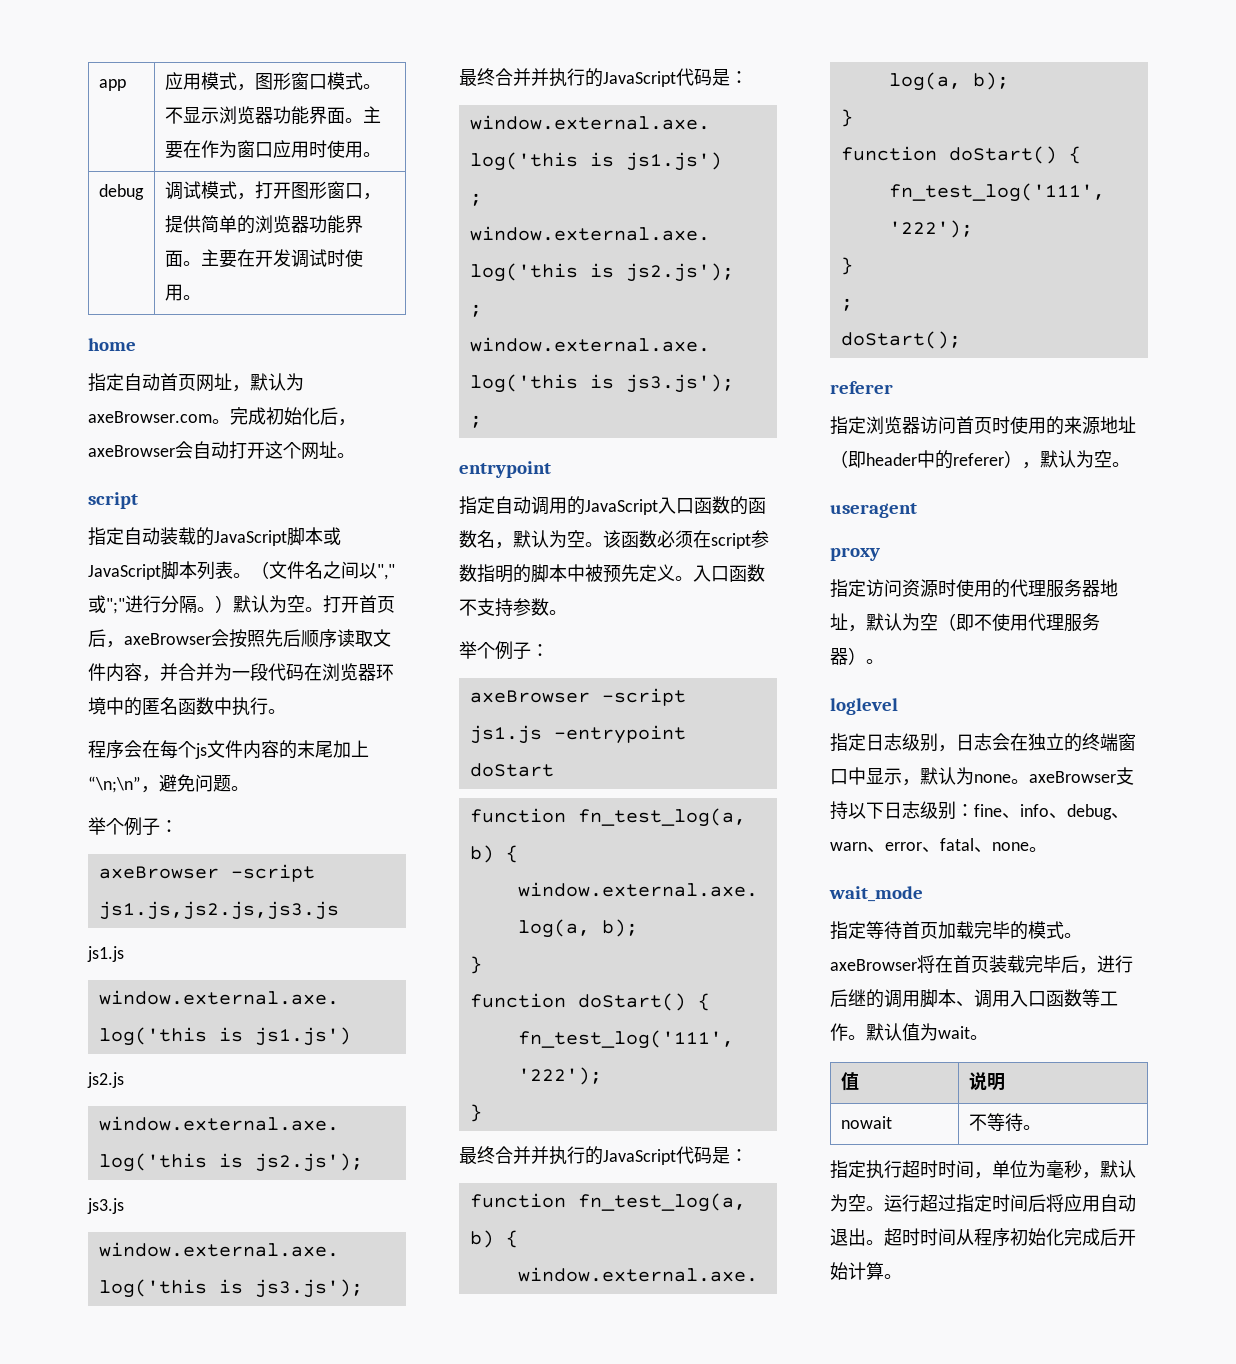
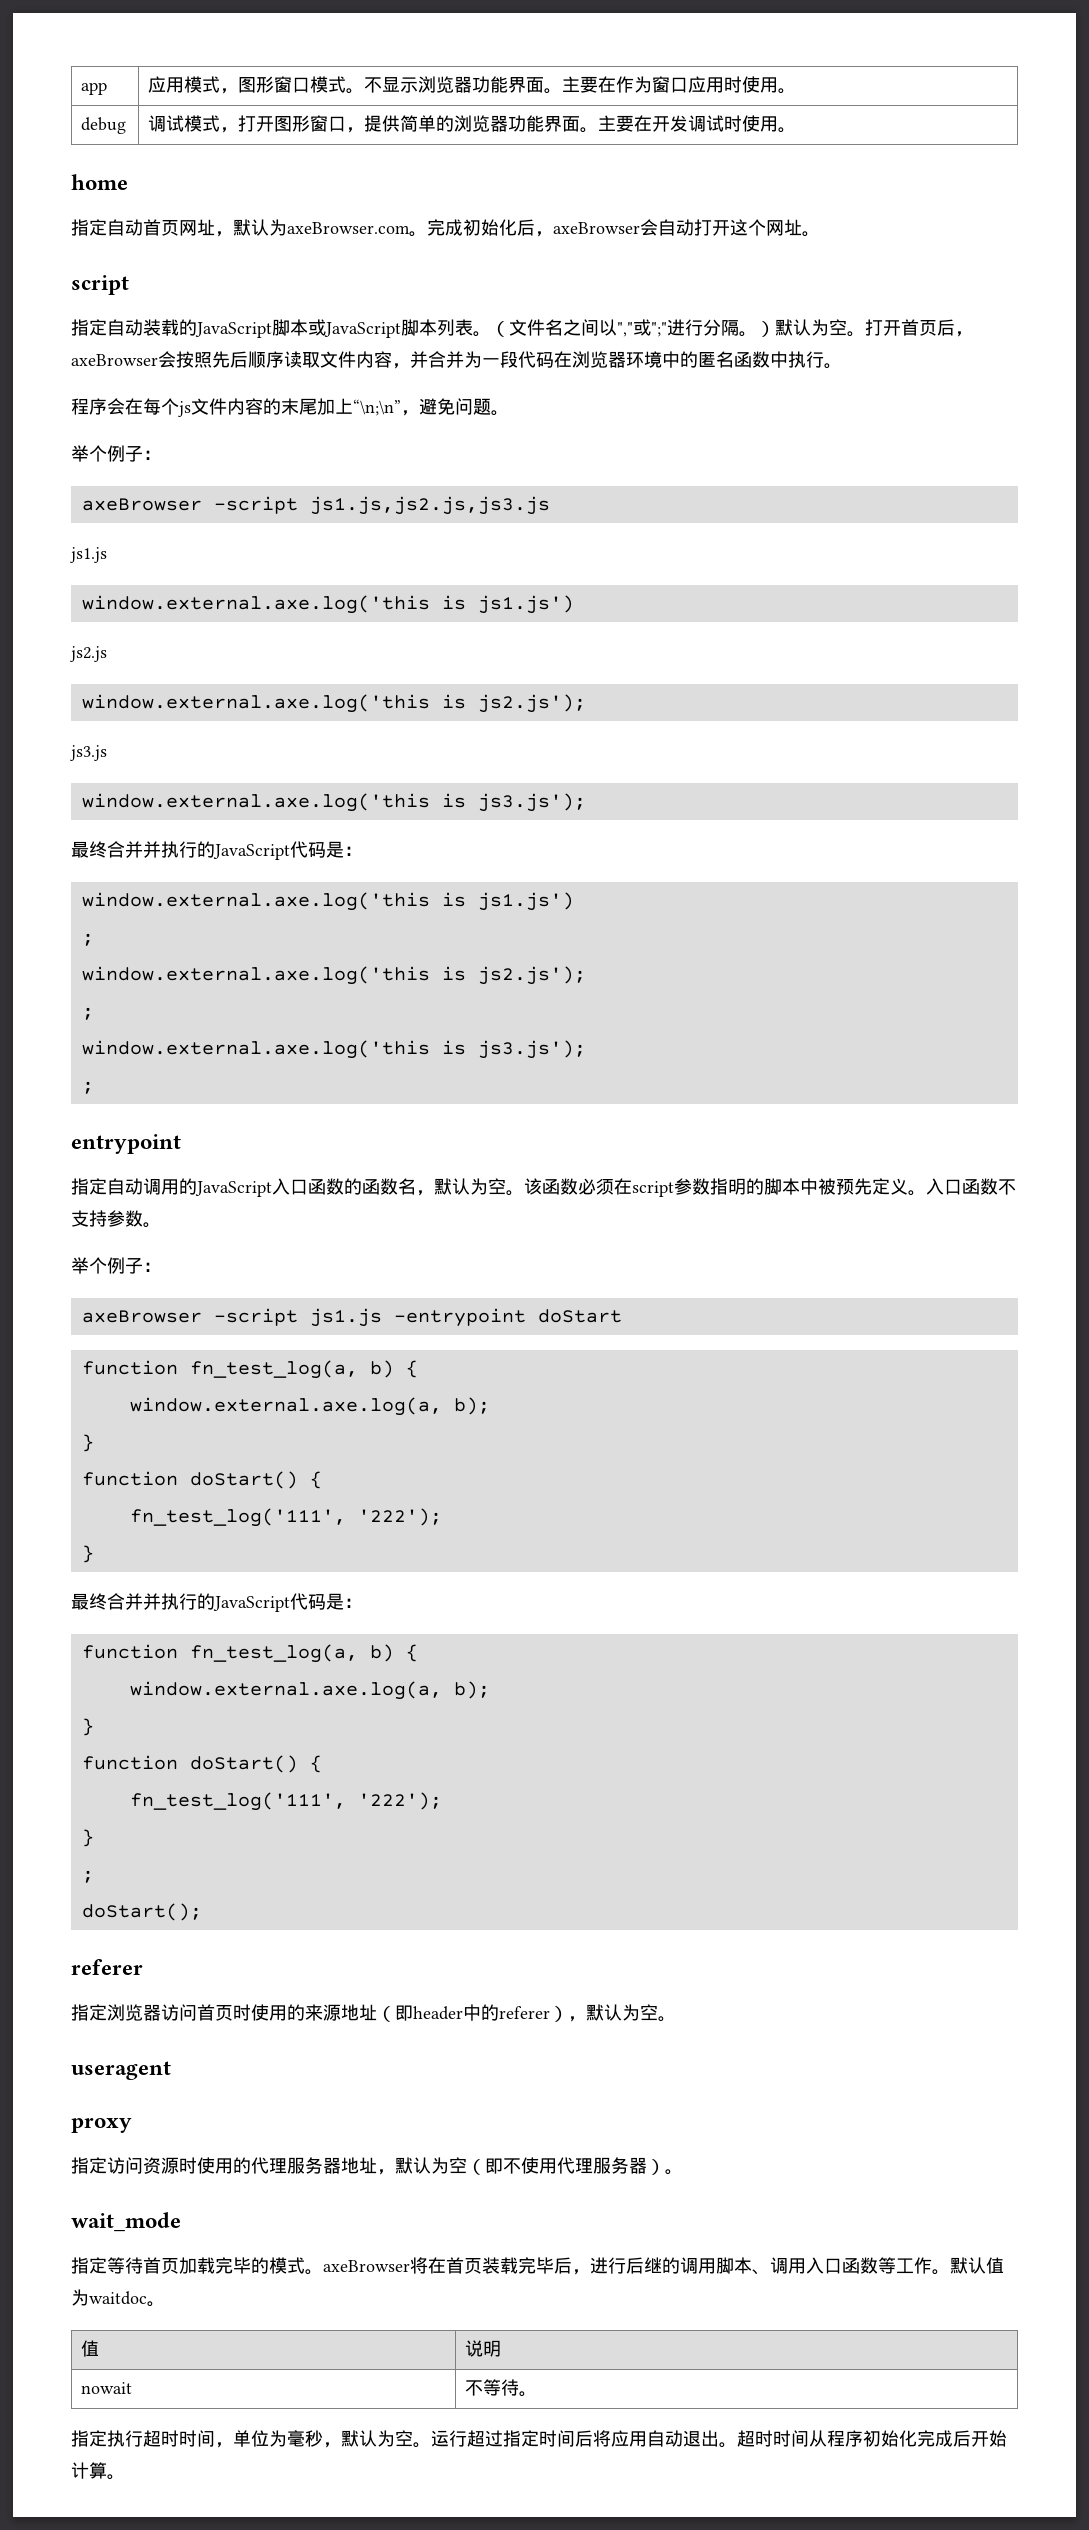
[830,698,898,715] [830,733,1136,752] [830,767,1134,786] [830,801,1129,820] [830,838,1047,853] // loglevel // 指定日志级别，日志会在独立的终端窗口中显示，默认为none。axeBrowser支持以下日志级别：fine、info、debug、warn、error、fatal、none。 -> (683, 2172) none
[938,1026,970,1039] wait -> [89,2291,147,2305] waitdoc

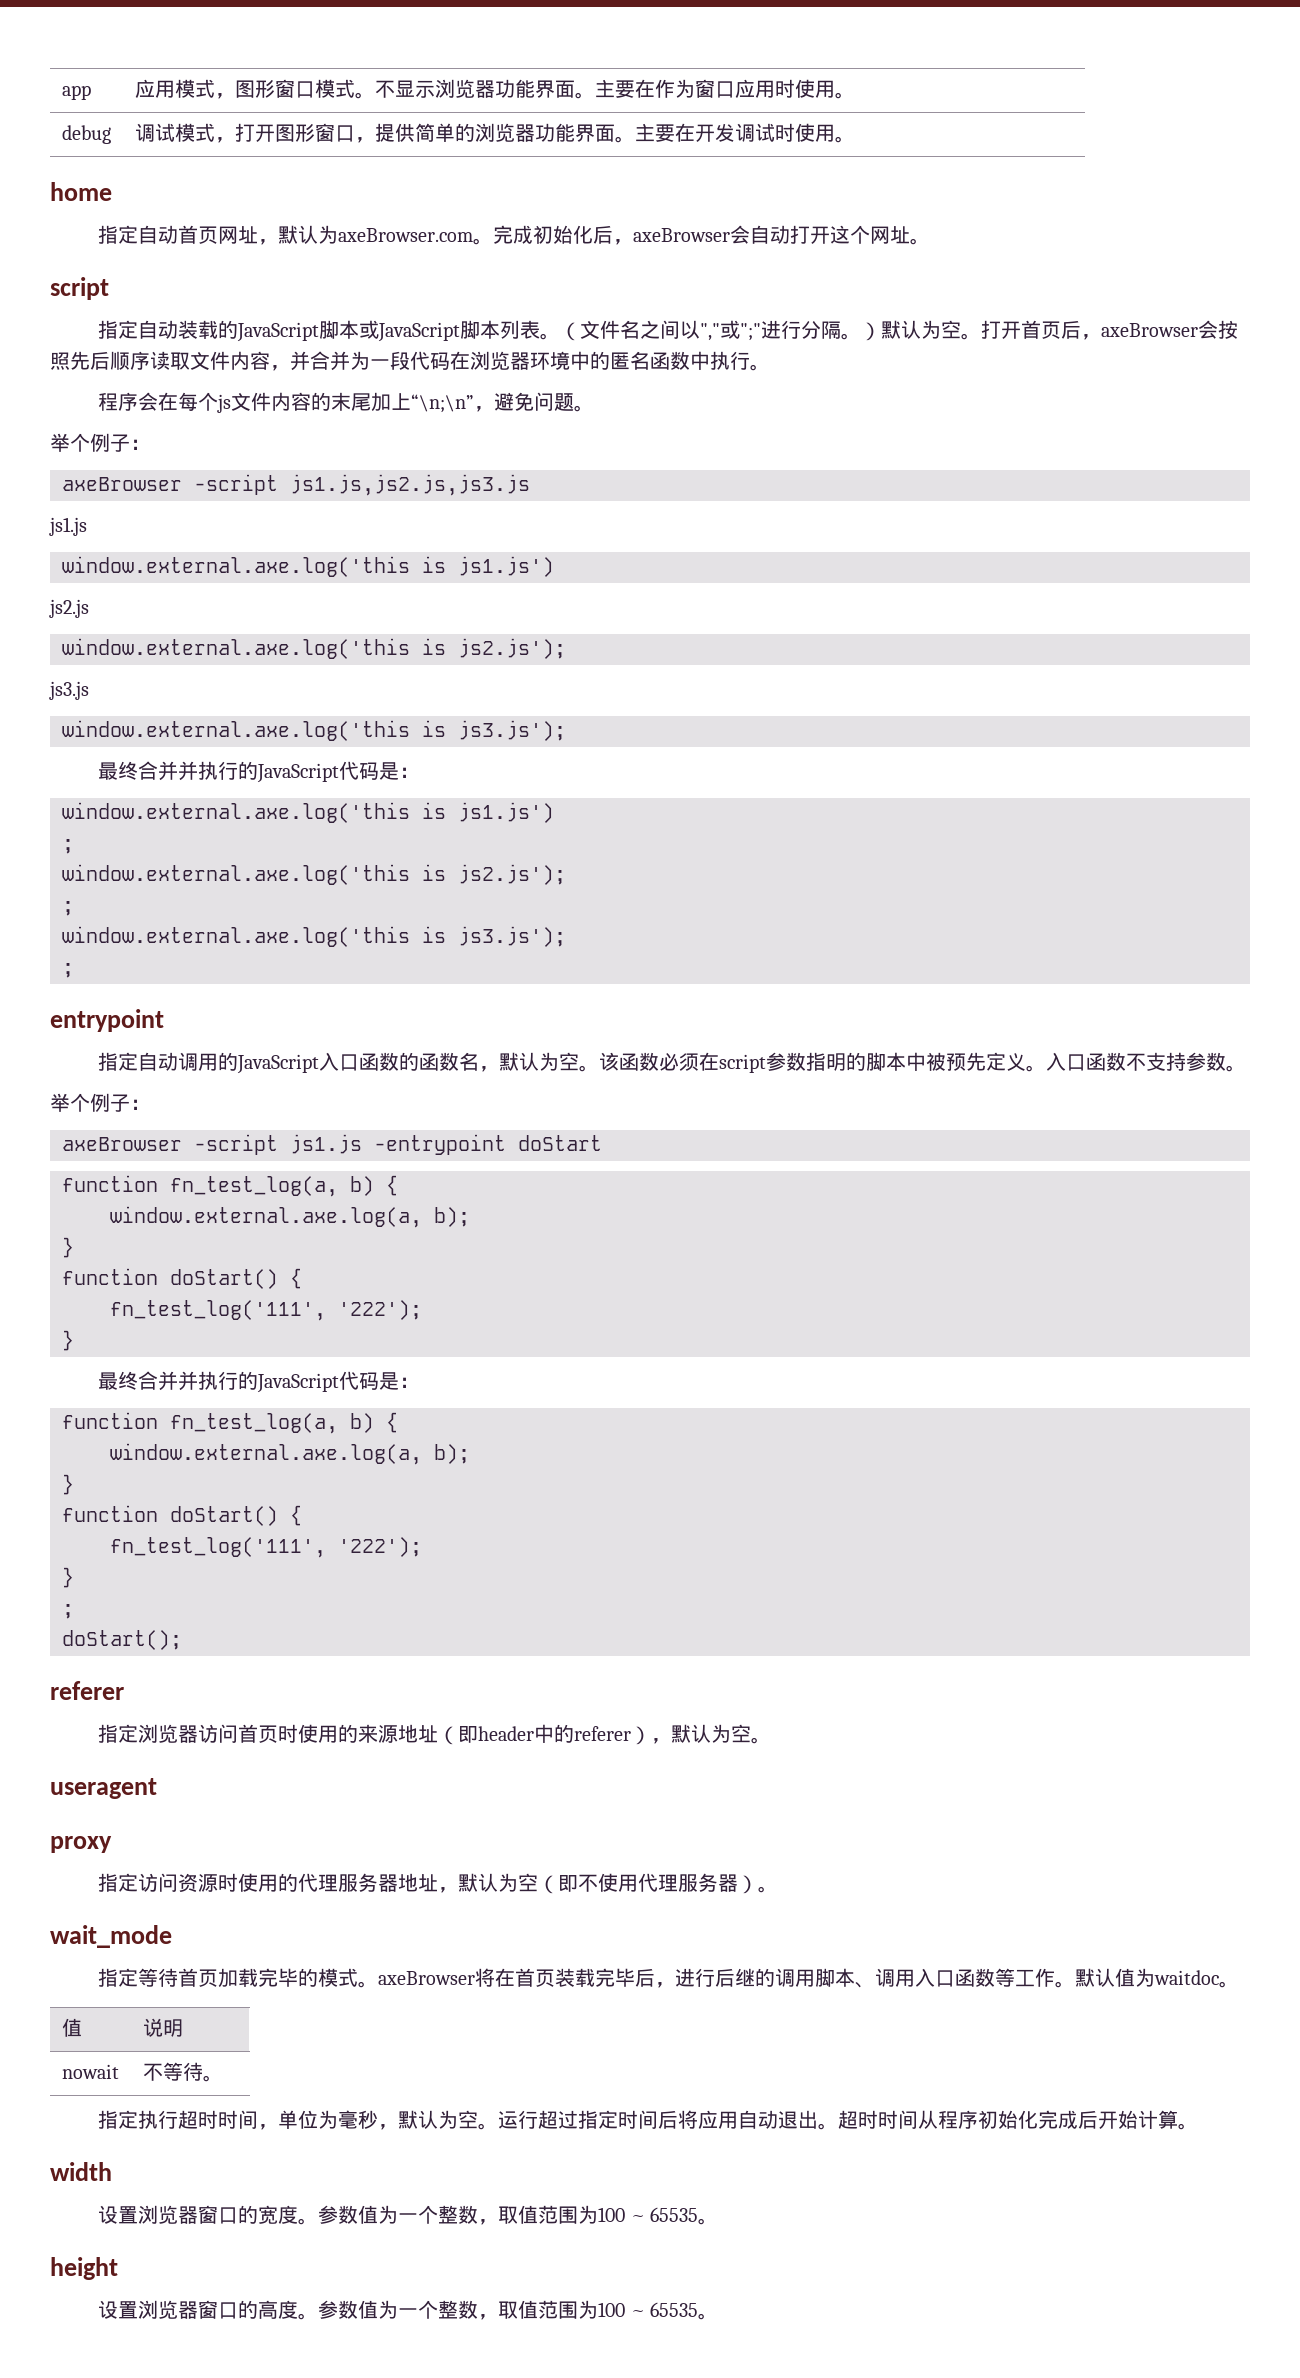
(125, 2477) none -> [50,2162,112,2181] [98,2205,718,2225] [50,2257,118,2280] [98,2300,718,2320] // width // 设置浏览器窗口的宽度。参数值为一个整数，取值范围为100 ~ 65535。 // height // 设置浏览器窗口的高度。参数值为一个整数，取值范围为100 ~ 65535。

